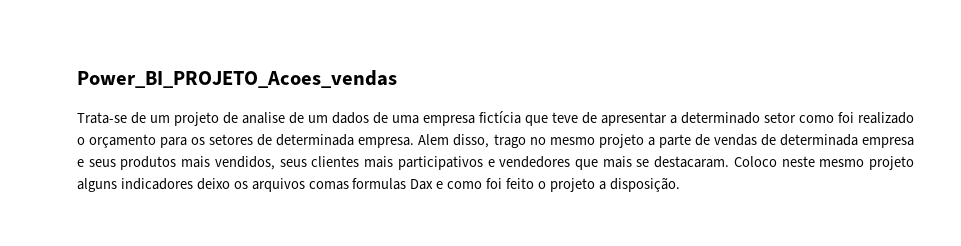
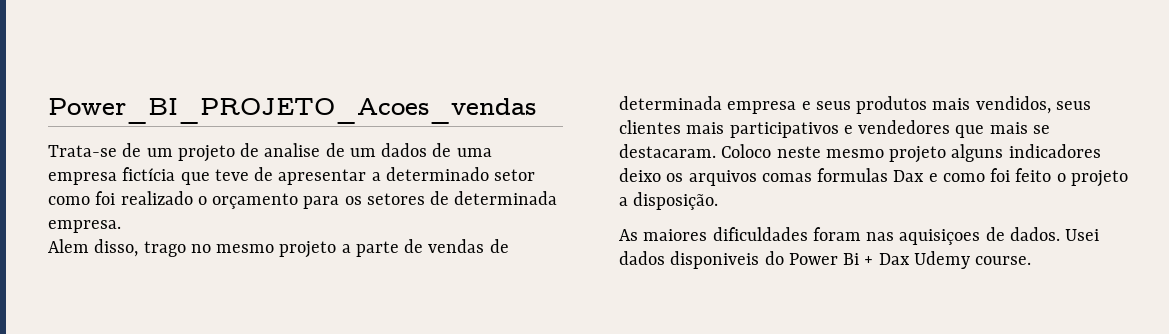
(415, 142) none -> (121, 226) //
(680, 184) none -> [619,227,1100,245] [619,251,1032,269] // As maiores dificuldades foram nas aquisiçoes de dados. Usei dados disponiveis do Power Bi + Dax Udemy course.

